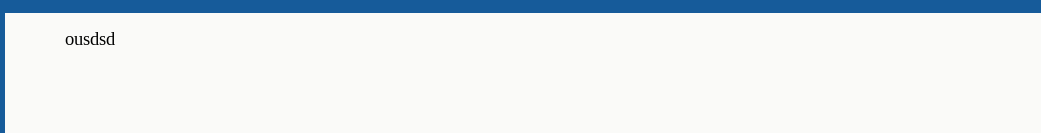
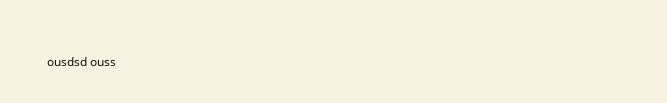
(116, 38) none -> [90,60,117,66] ouss

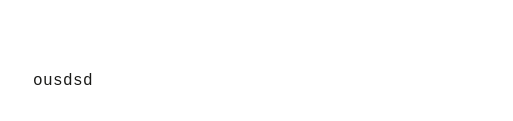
[90,60,117,66] ouss -> (93, 79) none

